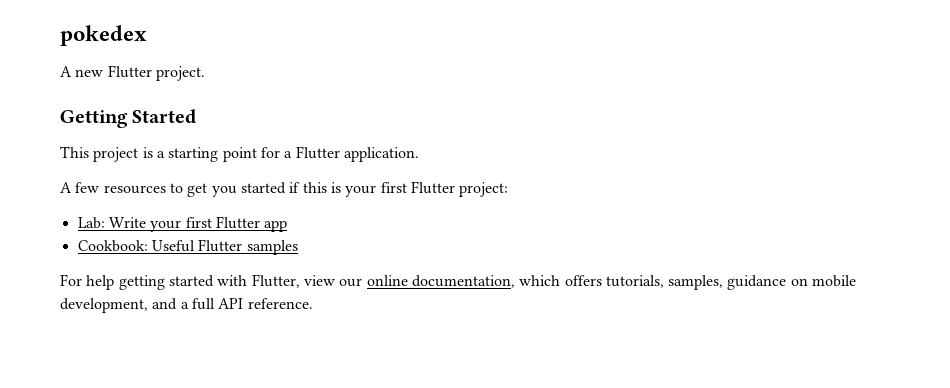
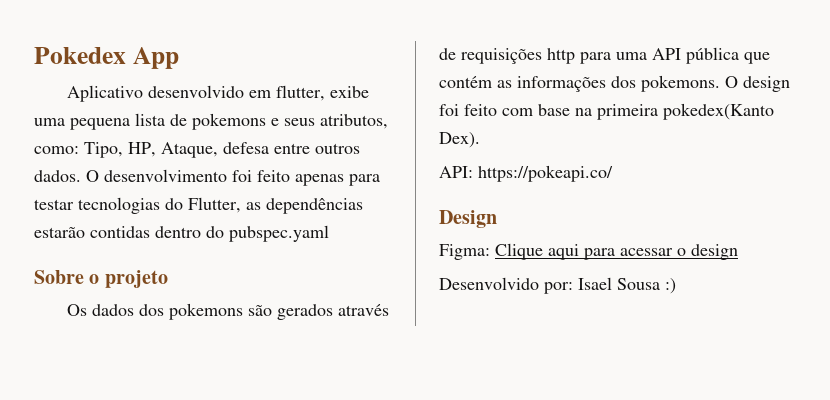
[60,25,147,46] [60,65,205,81] [60,109,197,128] [60,146,419,162] [60,181,509,197] [77,216,288,232] [77,239,298,255] [60,274,857,290] [60,298,313,313] pokedex // A new Flutter project. // Getting Started // This project is a starting point for a Flutter application. // A few resources to get you started if this is your first Flutter project: // Lab: Write your first Flutter app // Cookbook: Useful Flutter samples // For help getting started with Flutter, view our online documentation, which offers tutorials, samples, guidance on mobile development, and a full API reference. -> [34,47,179,69] [66,85,369,102] [34,113,388,130] [34,142,360,158] [34,169,380,186] [34,197,363,214] [34,225,329,242] [34,270,168,288] [66,303,389,320] [439,47,770,64] [439,75,790,92] [439,103,774,120] [439,132,480,148] [439,165,613,182] [439,210,497,228] [439,243,738,260] [439,277,676,294] Pokedex App // Aplicativo desenvolvido em flutter, exibe uma pequena lista de pokemons e seus atributos, como: Tipo, HP, Ataque, defesa entre outros dados. O desenvolvimento foi feito apenas para testar tecnologias do Flutter, as dependências estarão contidas dentro do pubspec.yaml // Sobre o projeto // Os dados dos pokemons são gerados através de requisições http para uma API pública que contém as informações dos pokemons. O design foi feito com base na primeira pokedex(Kanto Dex). // API: https://pokeapi.co/ // Design // Figma: Clique aqui para acessar o design // Desenvolvido por: Isael Sousa :)

